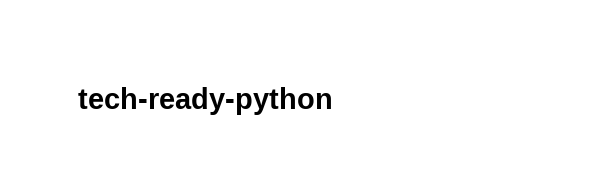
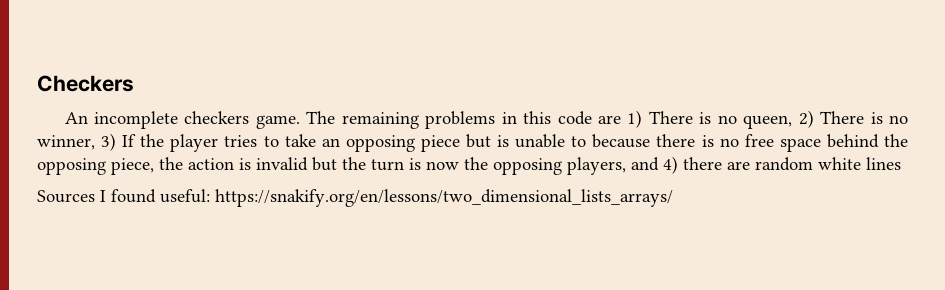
[78,87,333,115] tech-ready-python -> [37,75,134,92] [64,110,909,129] [37,133,909,152] [37,156,901,175] [37,189,673,207] Checkers // An incomplete checkers game. The remaining problems in this code are 1) There is no queen, 2) There is no winner, 3) If the player tries to take an opposing piece but is unable to because there is no free space behind the opposing piece, the action is invalid but the turn is now the opposing players, and 4) there are random white lines // Sources I found useful: https://snakify.org/en/lessons/two_dimensional_lists_arrays/

